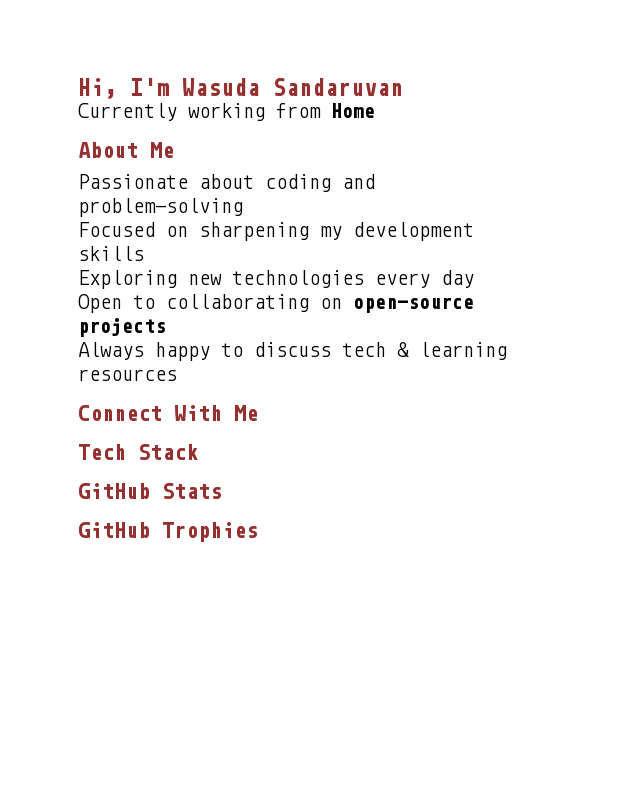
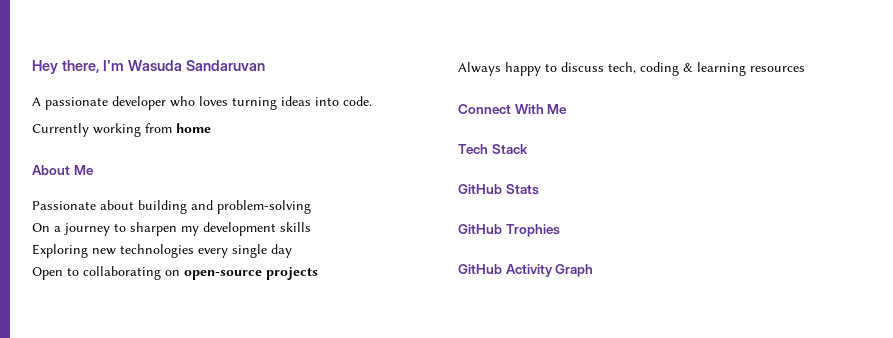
[78,78,117,99] Hi, -> [32,60,99,74] Hey there,
(403, 87) none -> [32,96,372,110] // A passionate developer who loves turning ideas into code.
[331,103,375,118] Home -> [176,123,211,133] home
[265,174,331,192] coding -> [138,200,187,214] building
[78,222,309,241] Focused on sharpening -> [32,222,177,236] On a journey to sharpen
(430, 280) none -> [232,244,267,258] single
[342,342,386,357] tech -> [608,62,679,76] tech, coding
(258, 532) none -> [458,264,594,277] // GitHub Activity Graph

